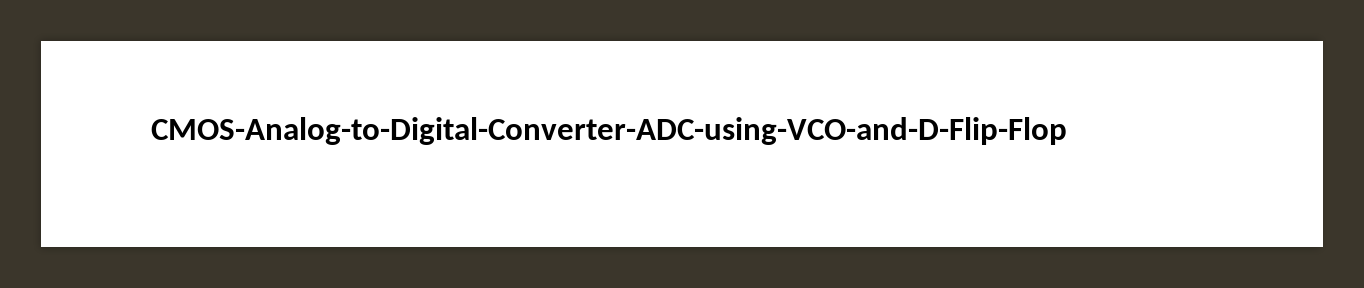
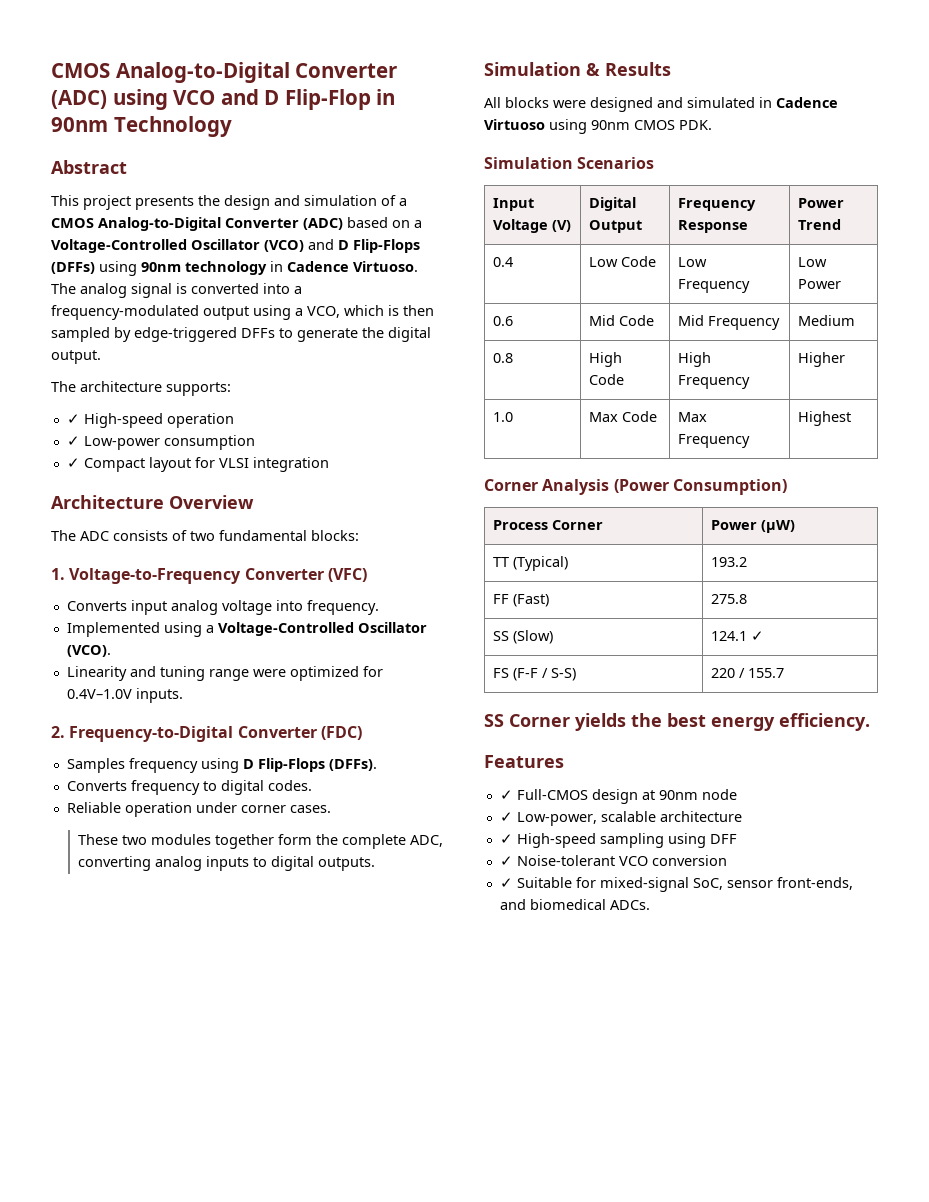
[151,117,1067,145] CMOS-Analog-to-Digital-Converter-ADC-using-VCO-and-D-Flip-Flop -> [51,62,398,83] [51,89,396,110] [51,116,232,137] [51,160,127,174] [51,195,407,210] [51,217,422,231] [51,239,420,253] [51,261,418,276] [51,283,302,298] [51,305,434,320] [51,327,431,342] [51,350,101,364] [51,381,231,396] [66,413,234,428] [66,435,255,450] [66,457,329,472] [51,495,254,509] [51,530,359,541] [51,568,367,584] [66,600,379,615] [66,622,427,637] [66,645,111,657] [66,666,383,681] [66,688,183,703] [51,726,362,742] [66,758,377,773] [66,780,312,795] [66,802,331,817] [77,834,443,849] [77,856,375,871] [484,62,671,76] [484,97,838,112] [484,119,712,134] [484,157,655,169] [493,198,535,211] [493,219,572,233] [589,197,637,211] [589,220,643,233] [678,198,757,211] [678,220,749,233] [798,198,845,208] [798,219,842,230] [493,257,514,267] [589,256,657,267] [678,257,708,267] [678,279,751,293] [798,257,828,267] [798,279,842,289] [493,316,514,326] [589,315,655,326] [678,315,781,330] [798,315,856,326] [493,353,514,363] [589,352,623,367] [589,374,625,385] [678,352,712,367] [678,375,751,389] [798,352,846,367] [493,412,514,422] [589,411,658,422] [678,412,708,422] [678,434,751,448] [798,411,852,426] [484,479,787,495] [493,520,604,530] [711,520,796,533] [493,556,569,571] [711,557,748,567] [493,594,550,607] [711,594,748,604] [493,630,554,644] [711,631,765,641] [493,668,577,681] [711,668,785,678] [484,713,870,731] [484,755,564,768] [499,789,737,804] [499,811,742,826] [499,833,737,848] [499,855,727,866] [499,877,853,892] [499,899,650,910] CMOS Analog-to-Digital Converter (ADC) using VCO and D Flip-Flop in 90nm Technology // Abstract // This project presents the design and simulation of a CMOS Analog-to-Digital Converter (ADC) based on a Voltage-Controlled Oscillator (VCO) and D Flip-Flops (DFFs) using 90nm technology in Cadence Virtuoso. The analog signal is converted into a frequency-modulated output using a VCO, which is then sampled by edge-triggered DFFs to generate the digital output. // The architecture supports: // ✓ High-speed operation // ✓ Low-power consumption // ✓ Compact layout for VLSI integration // Architecture Overview // The ADC consists of two fundamental blocks: // 1. Voltage-to-Frequency Converter (VFC) // Converts input analog voltage into frequency. // Implemented using a Voltage-Controlled Oscillator (VCO). // Linearity and tuning range were optimized for 0.4V–1.0V inputs. // 2. Frequency-to-Digital Converter (FDC) // Samples frequency using D Flip-Flops (DFFs). // Converts frequency to digital codes. // Reliable operation under corner cases. // These two modules together form the complete ADC, converting analog inputs to digital outputs. // Simulation & Results // All blocks were designed and simulated in Cadence Virtuoso using 90nm CMOS PDK. // Simulation Scenarios // Input Voltage (V) | Digital Output | Frequency Response | Power Trend // 0.4 | Low Code | Low Frequency | Low Power // 0.6 | Mid Code | Mid Frequency | Medium // 0.8 | High Code | High Frequency | Higher // 1.0 | Max Code | Max Frequency | Highest // Corner Analysis (Power Consumption) // Process Corner | Power (µW) // TT (Typical) | 193.2 // FF (Fast) | 275.8 // SS (Slow) | 124.1 ✓ // FS (F-F / S-S) | 220 / 155.7 // SS Corner yields the best energy efficiency. // Features // ✓ Full-CMOS design at 90nm node // ✓ Low-power, scalable architecture // ✓ High-speed sampling using DFF // ✓ Noise-tolerant VCO conversion // ✓ Suitable for mixed-signal SoC, sensor front-ends, and biomedical ADCs.

